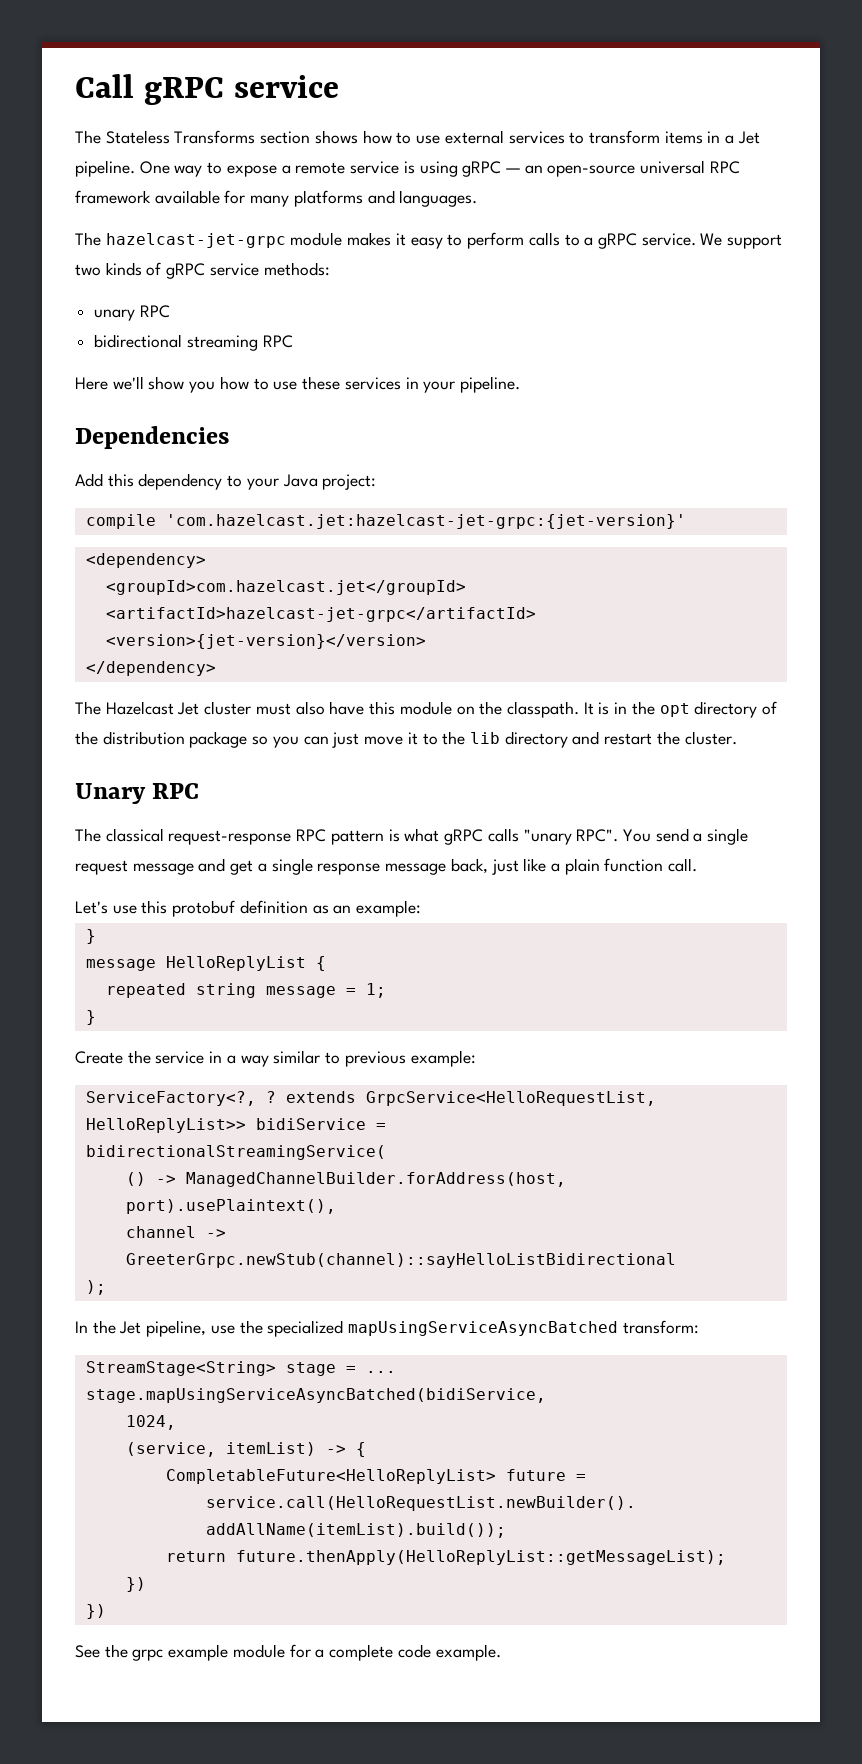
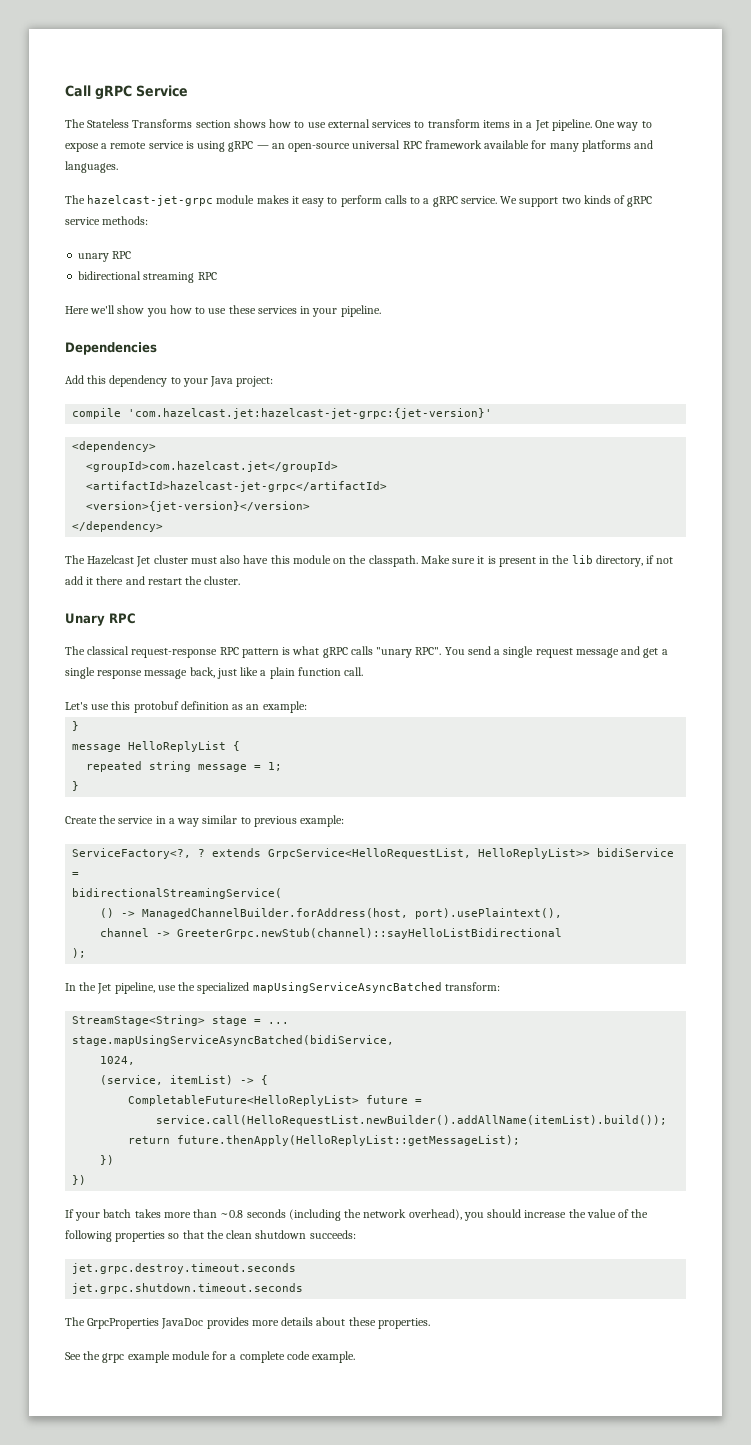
[233,75,339,98] service -> [136,85,188,97] Service
[583,701,778,718] [75,731,568,748] It is in the opt directory of the distribution package so you can just move it to the lib directory -> [420,555,674,567] [65,576,124,585] Make sure it is present in the lib directory, if not add it there
(106, 1611) none -> [65,1209,649,1221] [65,1230,356,1242] [72,1263,297,1274] [72,1283,304,1294] [65,1317,430,1329] // If your batch takes more than ~0.8 seconds (including the network overhead), you should increase the value of the following properties so that the clean shutdown succeeds: // jet.grpc.destroy.timeout.seconds // jet.grpc.shutdown.timeout.seconds // The GrpcProperties JavaDoc provides more details about these properties.

